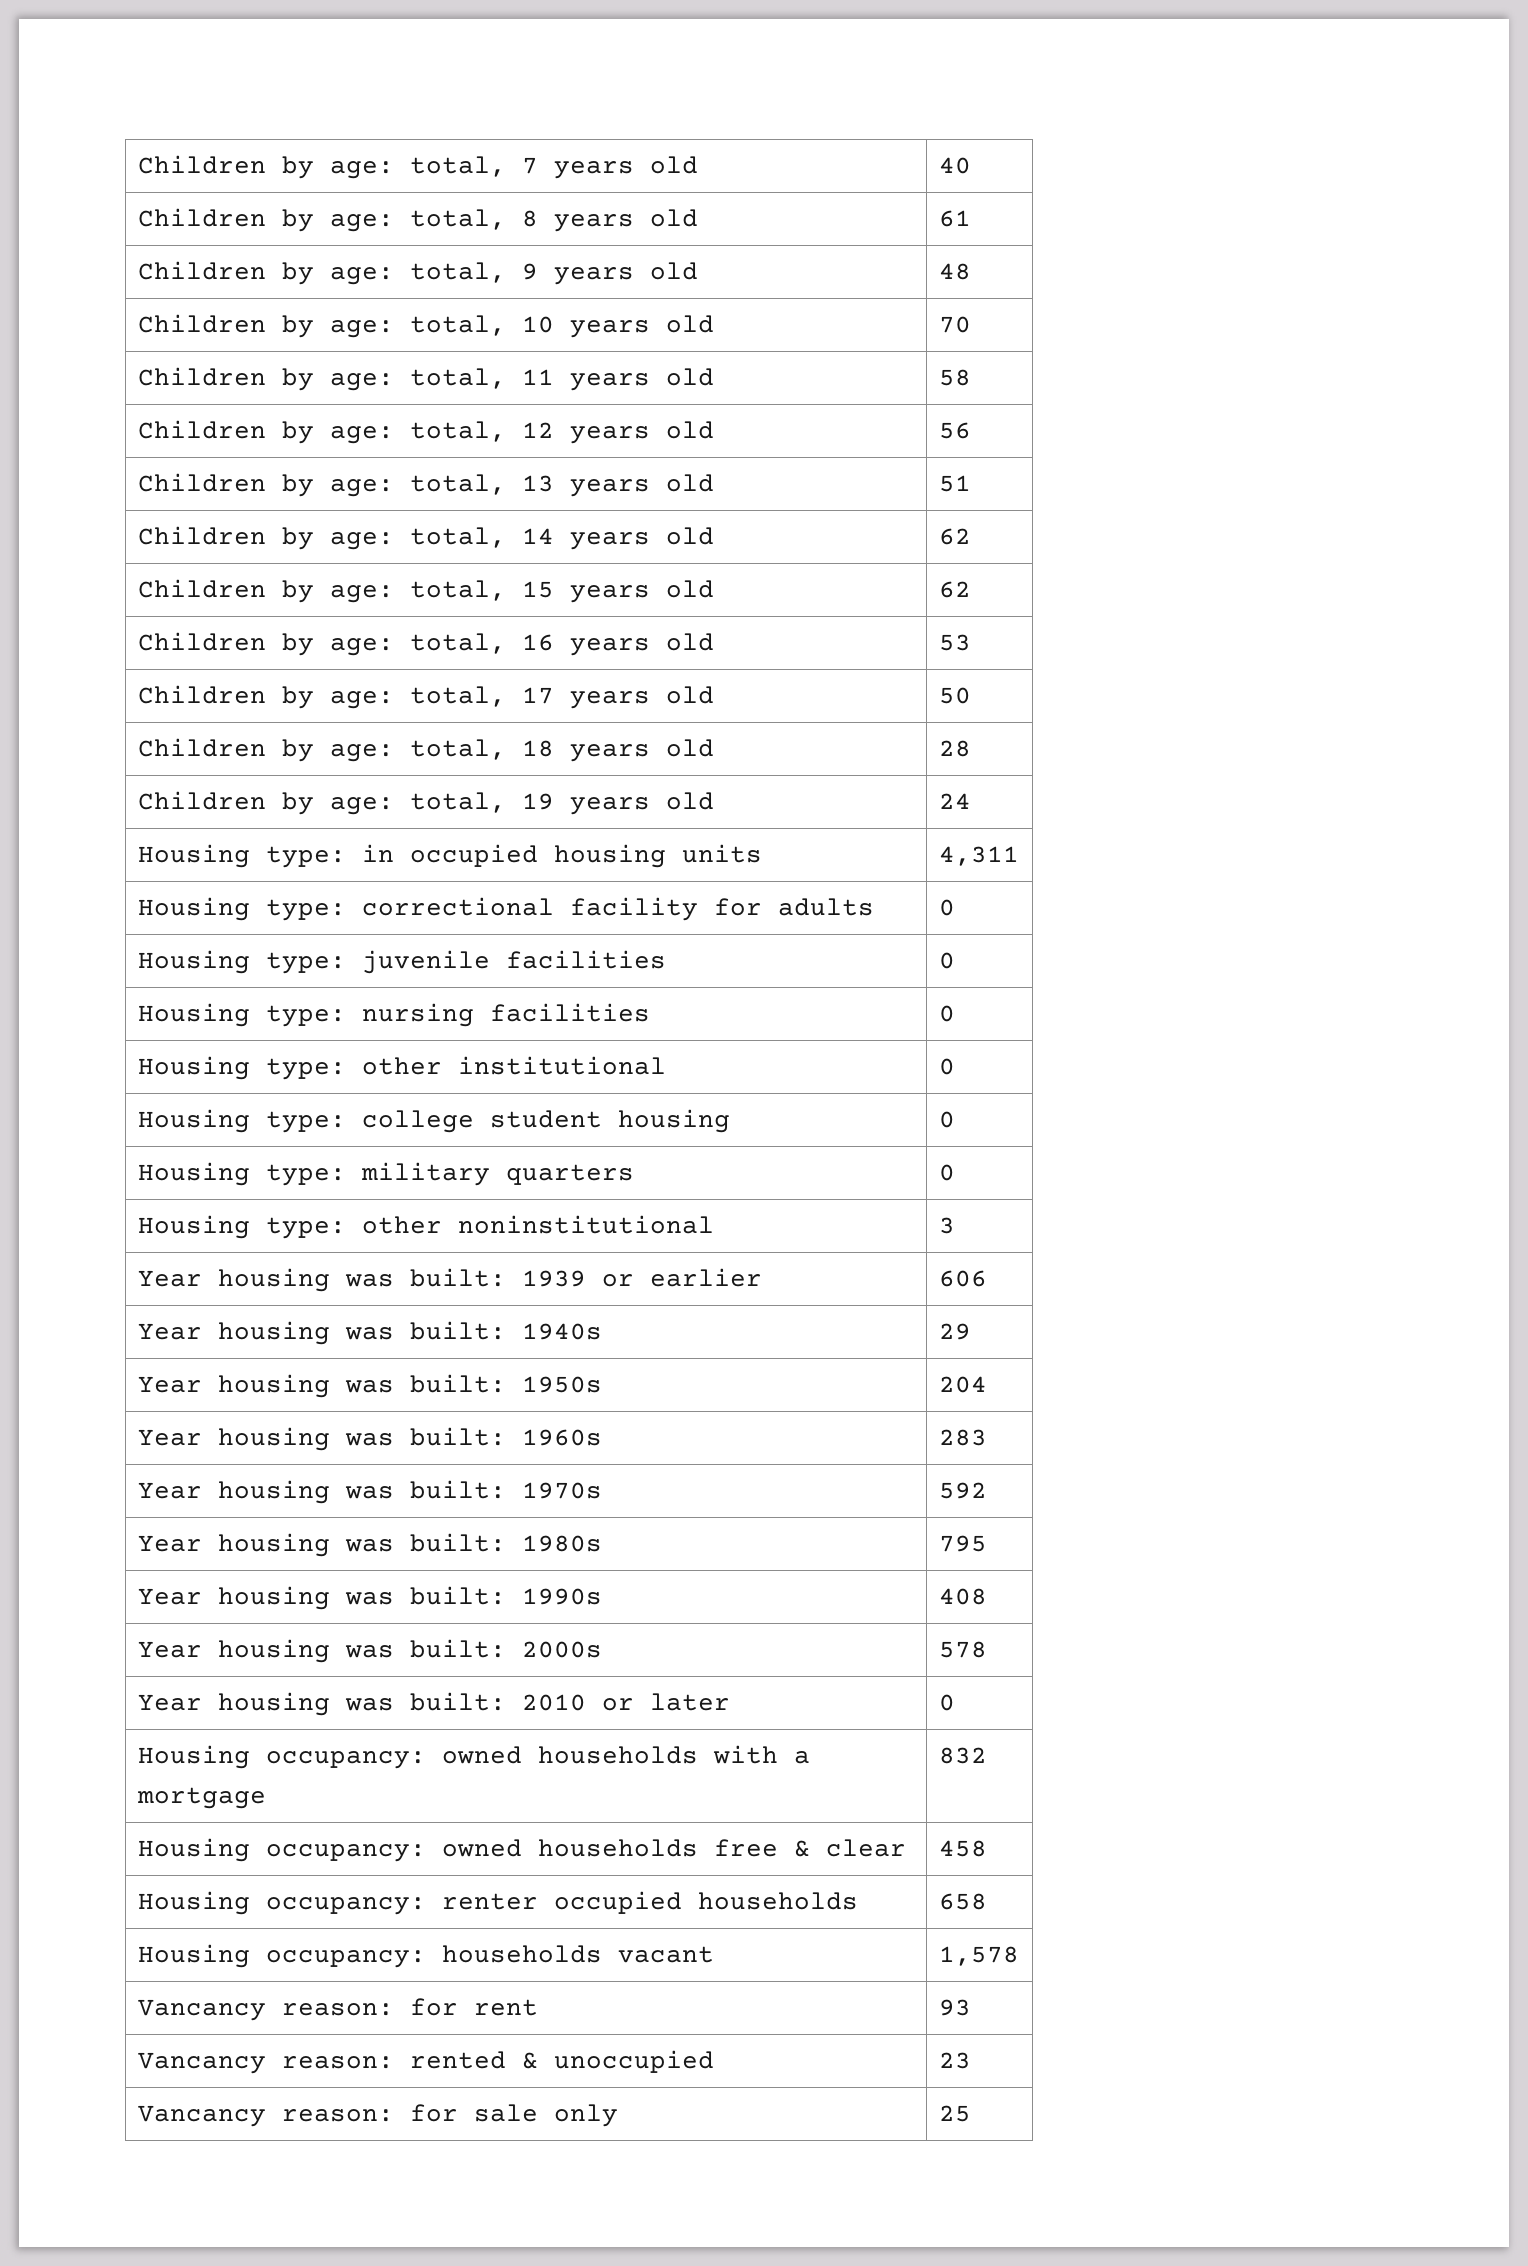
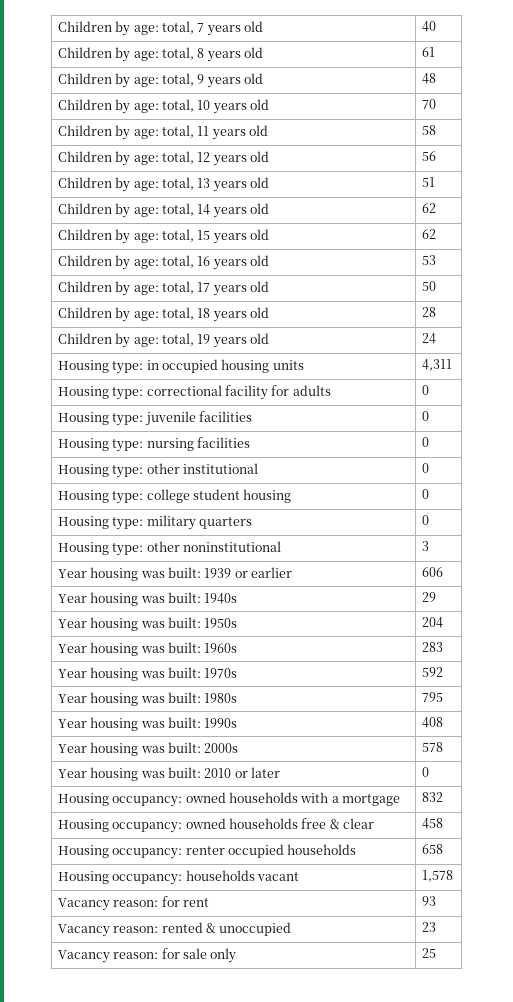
[137,1999,266,2021] Vancancy -> [57,898,110,911] Vacancy
[137,2052,266,2074] Vancancy -> [57,924,110,937] Vacancy
[137,2105,266,2127] Vancancy -> [57,950,110,963] Vacancy

